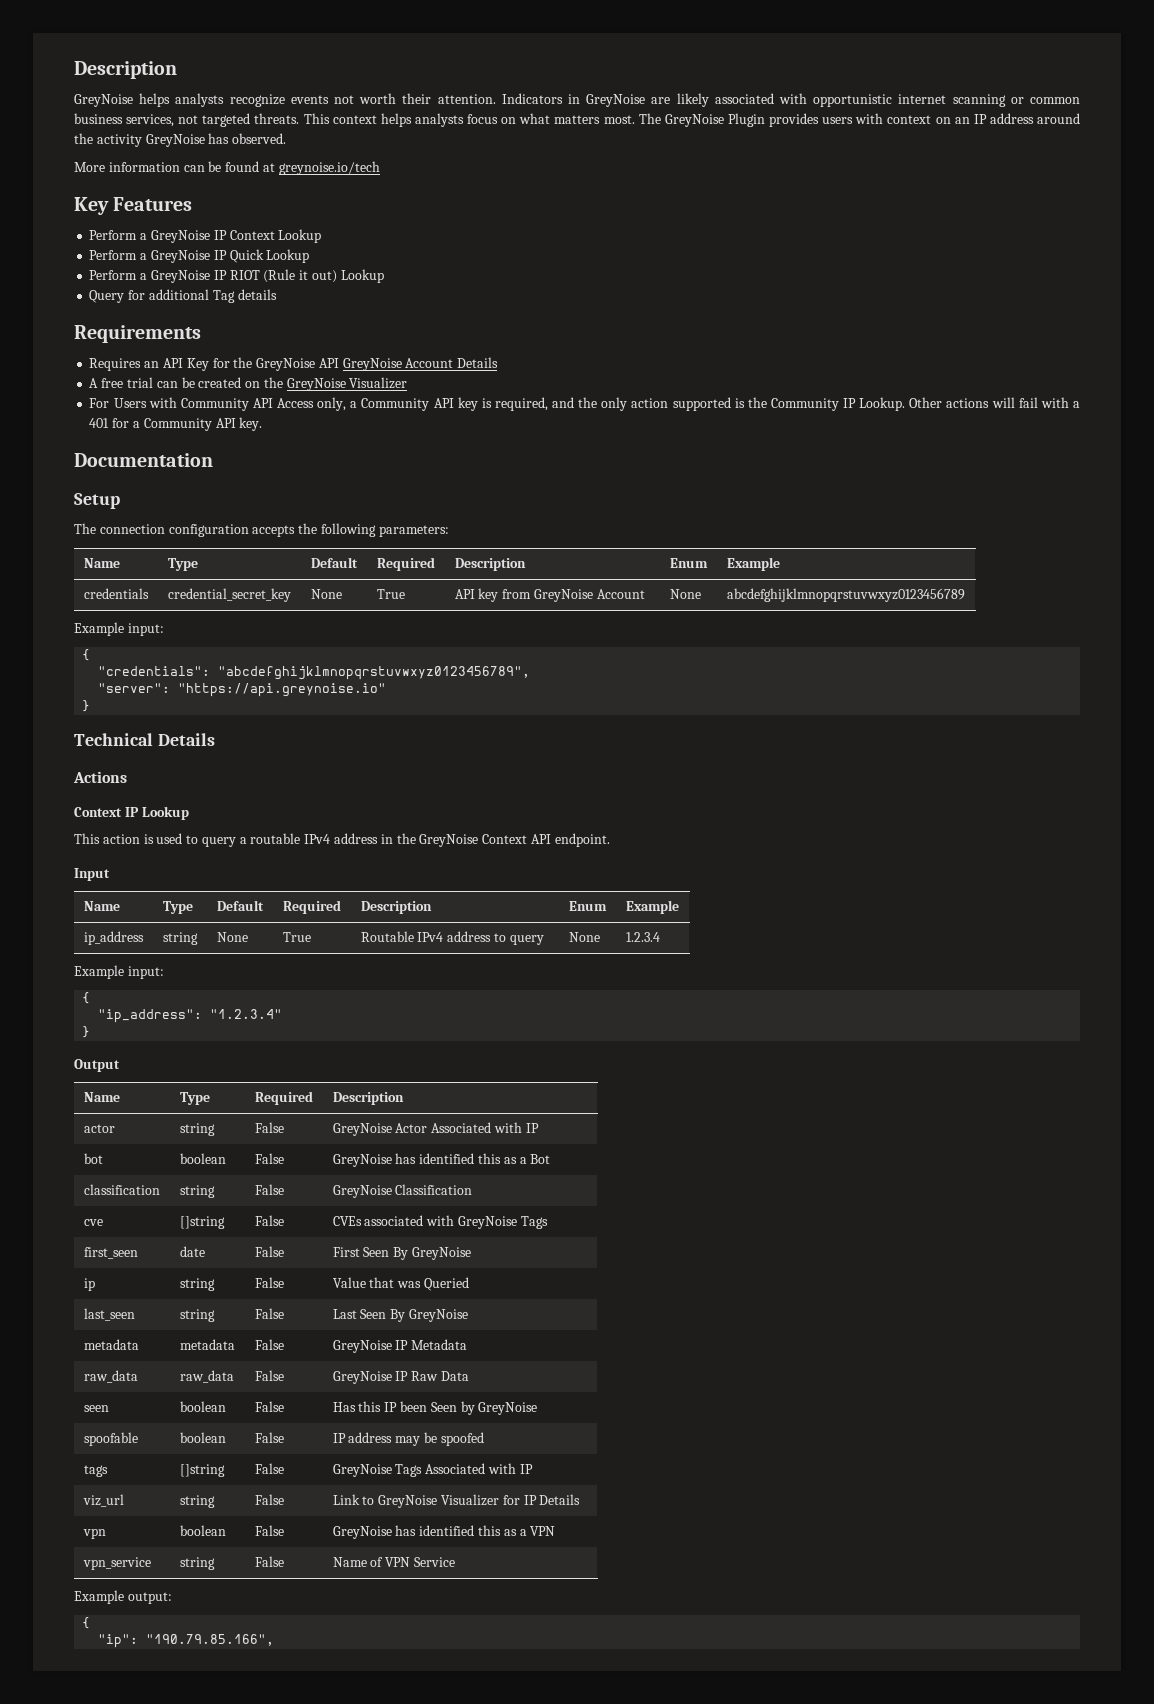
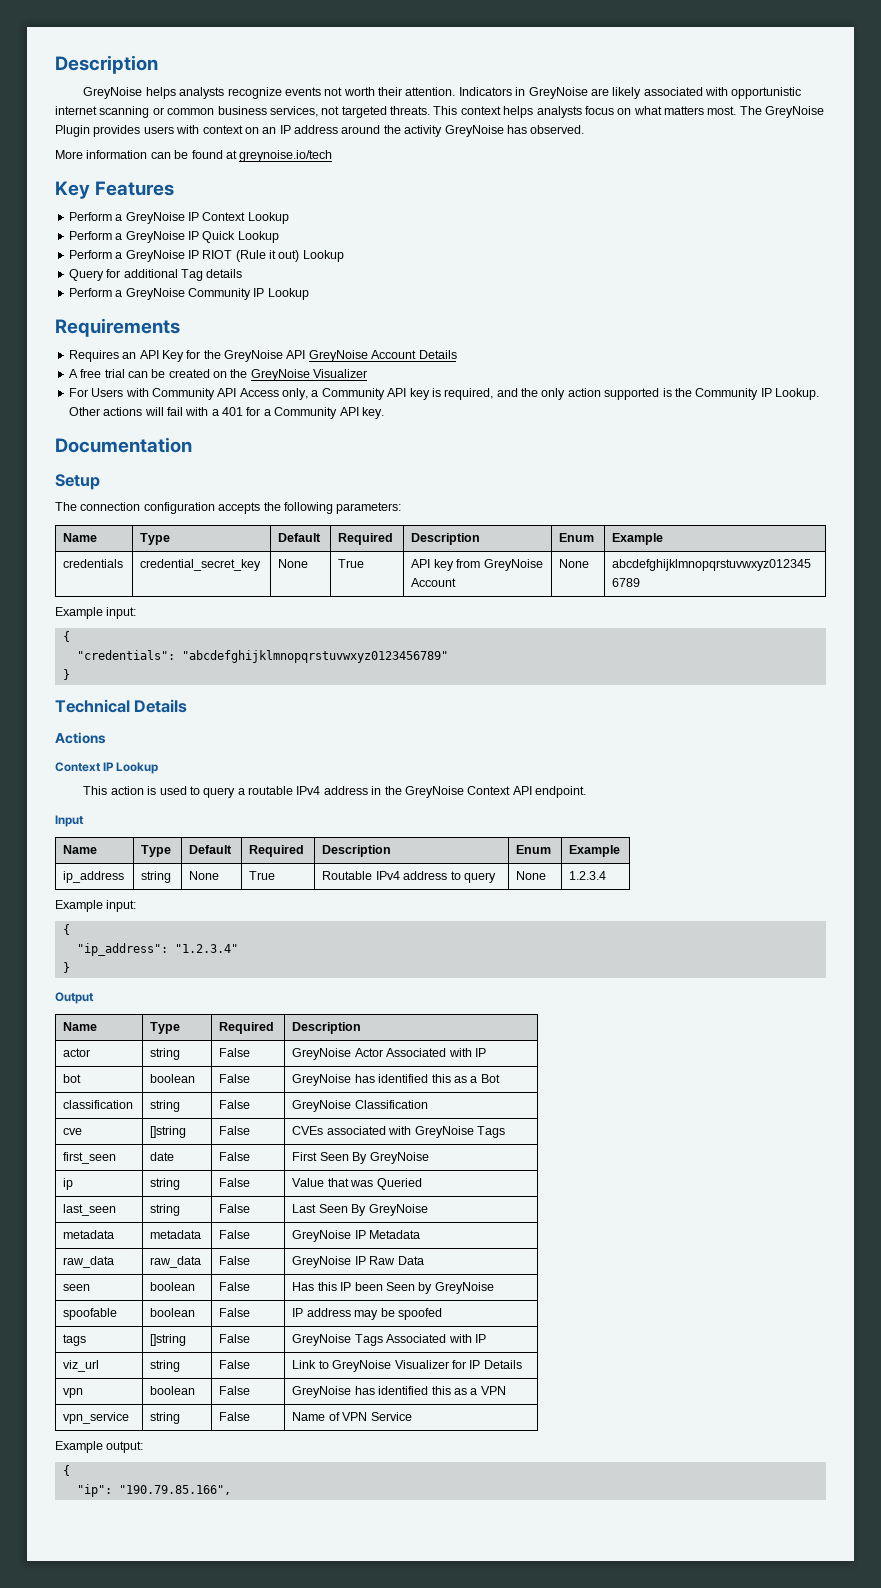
(277, 294) none -> [68,288,309,300] // Perform a GreyNoise Community IP Lookup
[218,666,531,680] [98,683,387,697] "abcdefghijklmnopqrstuvwxyz0123456789", // "server": "https://api.greynoise.io" -> [181,650,448,663] "abcdefghijklmnopqrstuvwxyz0123456789"

